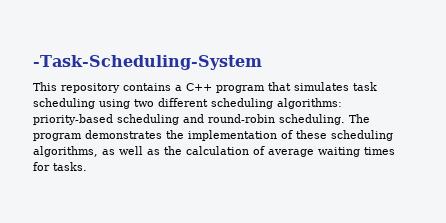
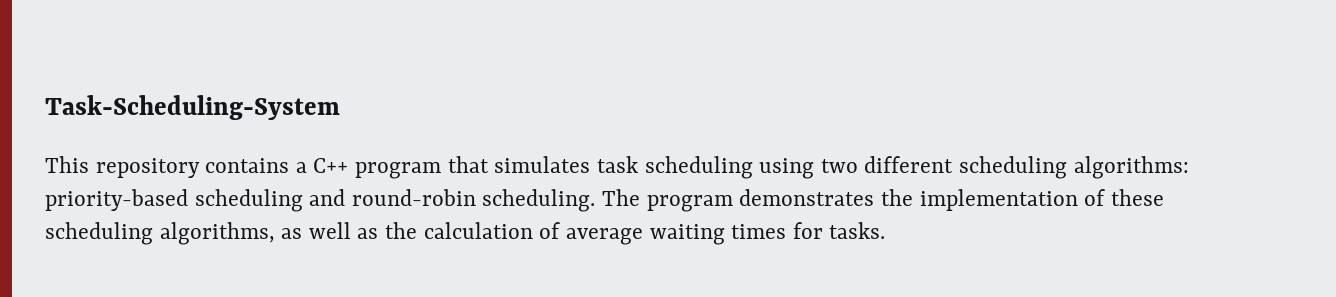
[33,55,262,70] -Task-Scheduling-System -> [45,95,340,120] Task-Scheduling-System

